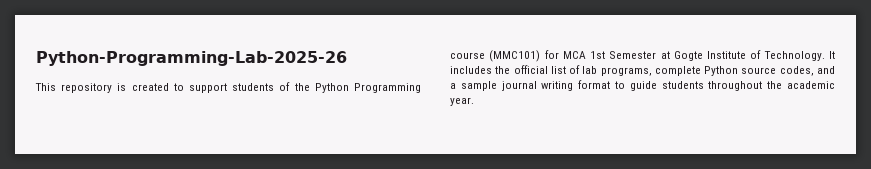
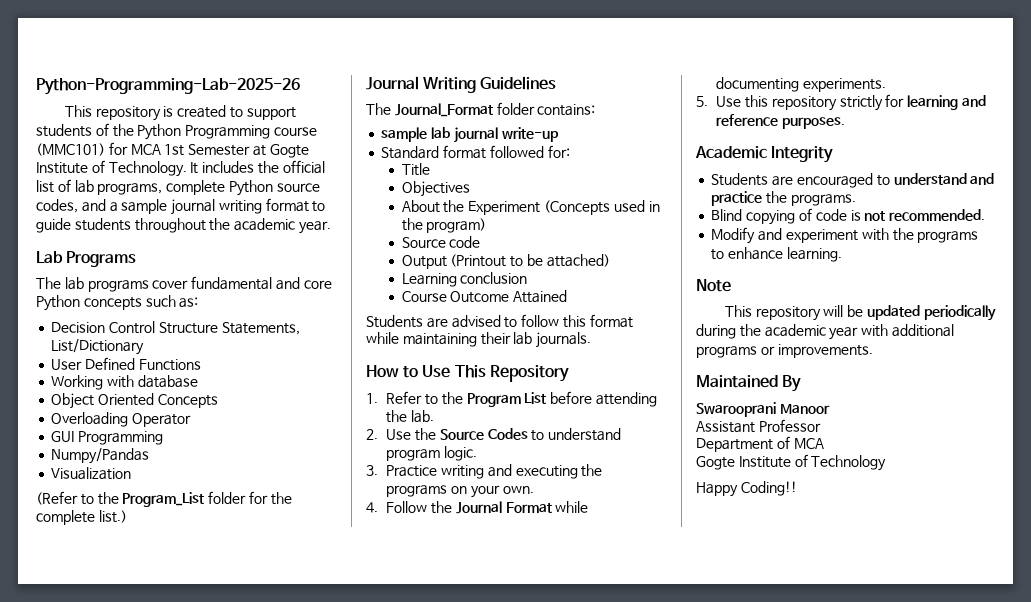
(474, 101) none -> [36,251,137,267] [36,276,332,292] [36,295,199,311] [51,321,300,335] [51,339,145,355] [51,357,201,371] [51,375,198,390] [51,393,218,409] [51,412,192,427] [51,431,164,445] [51,448,150,464] [51,467,132,480] [36,491,292,507] [36,510,127,525] [366,76,557,93] [366,102,596,117] [381,127,559,143] [381,145,570,159] [401,163,430,176] [401,181,470,197] [401,200,660,215] [401,218,487,233] [401,236,481,248] [401,254,610,269] [401,272,528,287] [401,290,568,303] [366,314,633,328] [366,332,592,348] [366,365,569,382] [366,391,657,407] [386,410,435,423] [366,428,622,441] [386,446,478,461] [366,464,603,479] [386,485,534,498] [366,501,589,514] [716,77,887,92] [696,94,986,111] [716,114,846,129] [695,146,834,163] [711,173,995,188] [711,191,856,206] [711,208,986,225] [711,227,979,244] [711,247,842,262] [696,279,731,292] [724,305,996,321] [696,324,954,340] [696,344,873,358] [696,375,802,392] [696,402,830,417] [696,419,821,433] [696,436,824,452] [696,454,887,471] [696,481,797,497] // Lab Programs // The lab programs cover fundamental and core Python concepts such as: // Decision Control Structure Statements, List/Dictionary // User Defined Functions // Working with database // Object Oriented Concepts // Overloading Operator // GUI Programming // Numpy/Pandas // Visualization // (Refer to the Program_List folder for the complete list.) // Journal Writing Guidelines // The Journal_Format folder contains: // sample lab journal write-up // Standard format followed for: // Title // Objectives // About the Experiment (Concepts used in the program) // Source code // Output (Printout to be attached) // Learning conclusion // Course Outcome Attained // Students are advised to follow this format while maintaining their lab journals. // How to Use This Repository // 1. Refer to the Program List before attending the lab. // 2. Use the Source Codes to understand program logic. // 3. Practice writing and executing the programs on your own. // 4. Follow the Journal Format while documenting experiments. // 5. Use this repository strictly for learning and reference purposes. // Academic Integrity // Students are encouraged to understand and practice the programs. // Blind copying of code is not recommended. // Modify and experiment with the programs to enhance learning. // Note // This repository will be updated periodically during the academic year with additional programs or improvements. // Maintained By // Swarooprani Manoor // Assistant Professor // Department of MCA // Gogte Institute of Technology // Happy Coding!!

